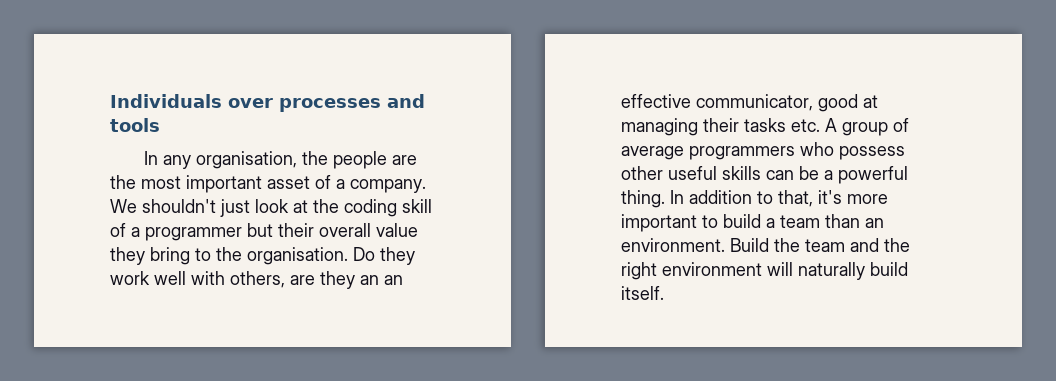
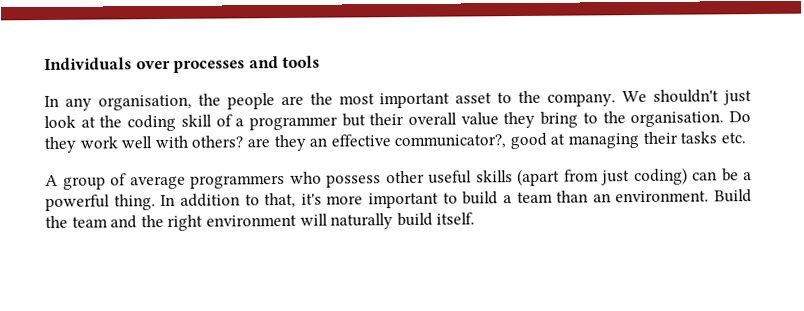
[315,175,345,189] of a -> [497,90,542,104] to the
[230,271,285,288] others, -> [191,135,244,148] others?
[384,275,403,285] [621,94,813,111] an effective communicator, -> [330,134,507,150] effective communicator?,
(820, 125) none -> (746, 138) //
(761, 173) none -> [517,167,688,187] (apart from just coding)

